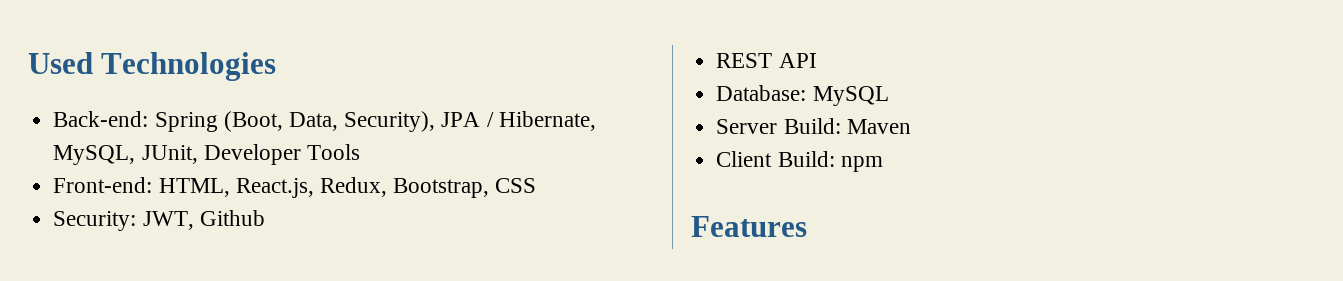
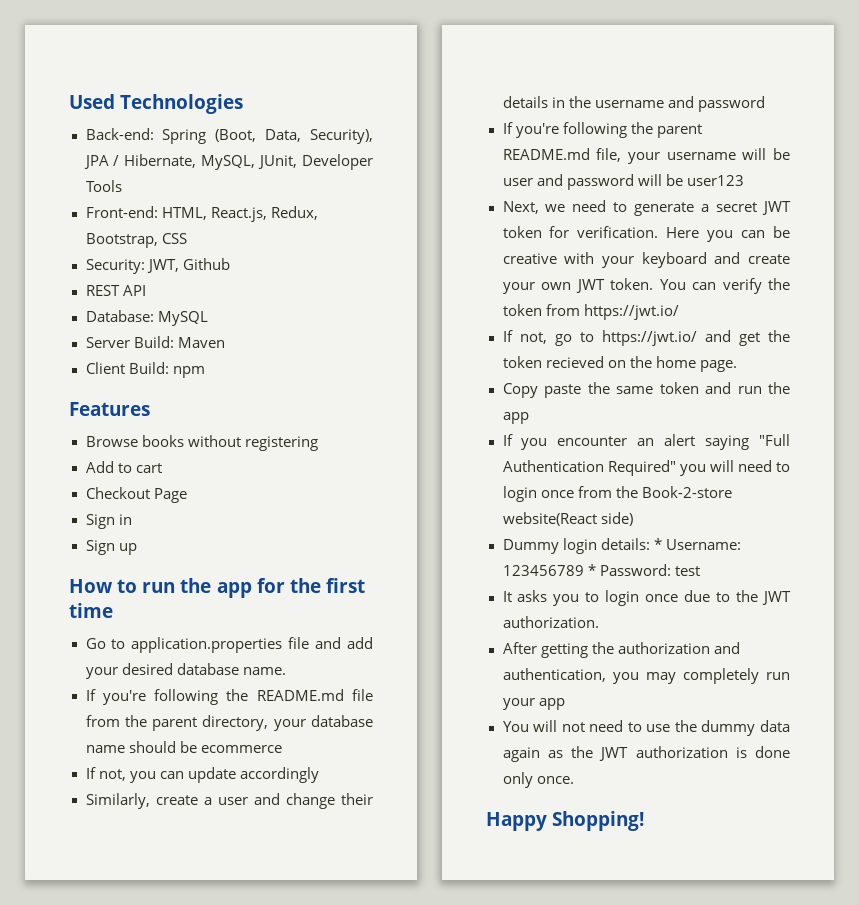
(807, 226) none -> [85,435,318,451] [85,461,162,473] [85,487,187,503] [85,514,132,529] [85,540,137,555] [69,578,365,598] [69,603,113,618] [85,637,373,653] [85,663,286,679] [85,689,374,705] [85,715,373,731] [85,741,282,753] [85,767,319,783] [85,793,373,809] [502,96,765,112] [502,122,702,138] [502,148,790,164] [502,174,744,190] [502,200,791,216] [502,226,790,242] [502,252,790,268] [502,278,790,294] [502,304,679,320] [502,330,790,346] [502,356,737,372] [502,382,790,398] [502,412,529,424] [502,434,790,450] [502,460,790,476] [502,486,732,502] [502,512,633,526] [502,538,741,554] [502,564,700,576] [502,590,791,606] [502,616,599,628] [502,642,740,658] [502,668,790,684] [502,698,565,710] [502,720,790,736] [502,746,790,762] [502,772,574,788] [486,811,645,831] // Browse books without registering // Add to cart // Checkout Page // Sign in // Sign up // How to run the app for the first time // Go to application.properties file and add your desired database name. // If you're following the README.md file from the parent directory, your database name should be ecommerce // If not, you can update accordingly // Similarly, create a user and change their details in the username and password // If you're following the parent README.md file, your username will be user and password will be user123 // Next, we need to generate a secret JWT token for verification. Here you can be creative with your keyboard and create your own JWT token. You can verify the token from https://jwt.io/ // If not, go to https://jwt.io/ and get the token recieved on the home page. // Copy paste the same token and run the app // If you encounter an alert saying "Full Authentication Required" you will need to login once from the Book-2-store website(React side) // Dummy login details: * Username: 123456789 * Password: test // It asks you to login once due to the JWT authorization. // After getting the authorization and authentication, you may completely run your app // You will not need to use the dummy data again as the JWT authorization is done only once. // Happy Shopping!

